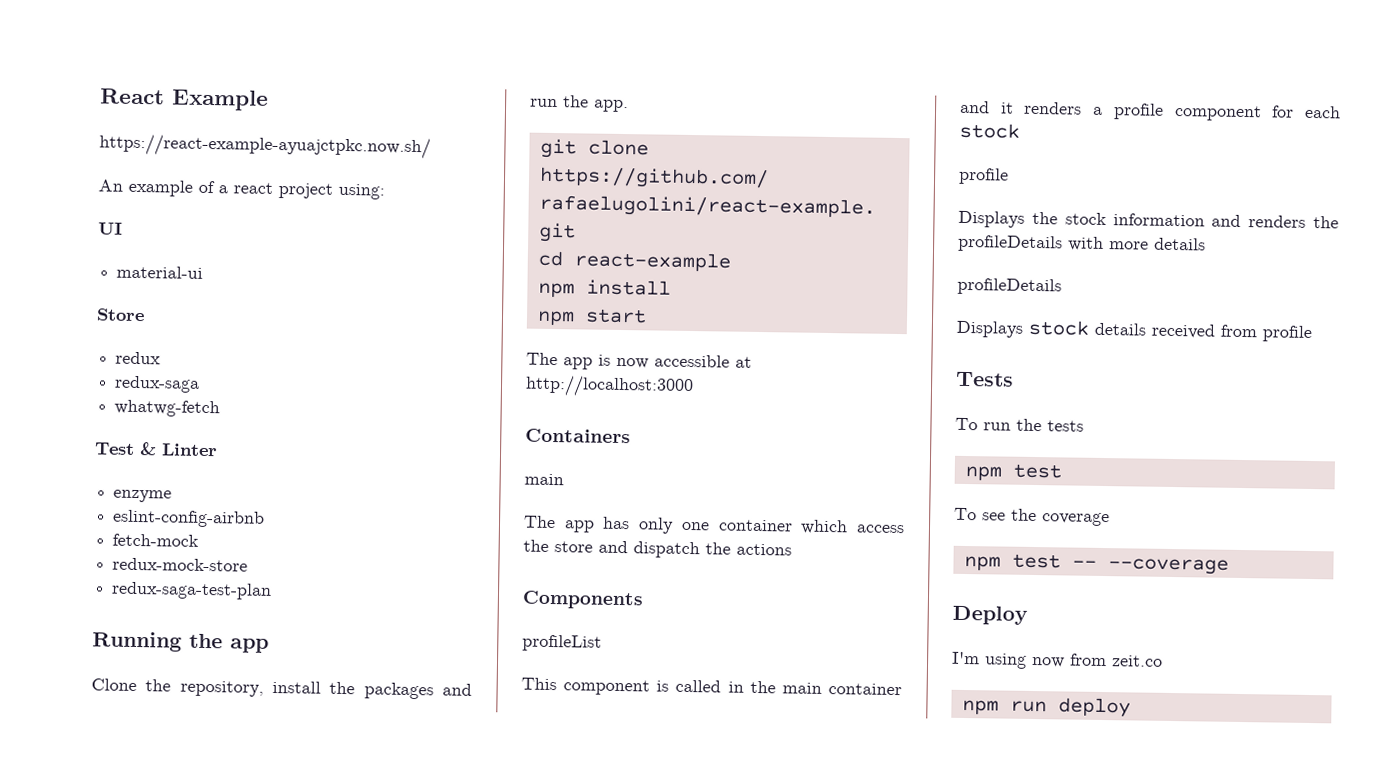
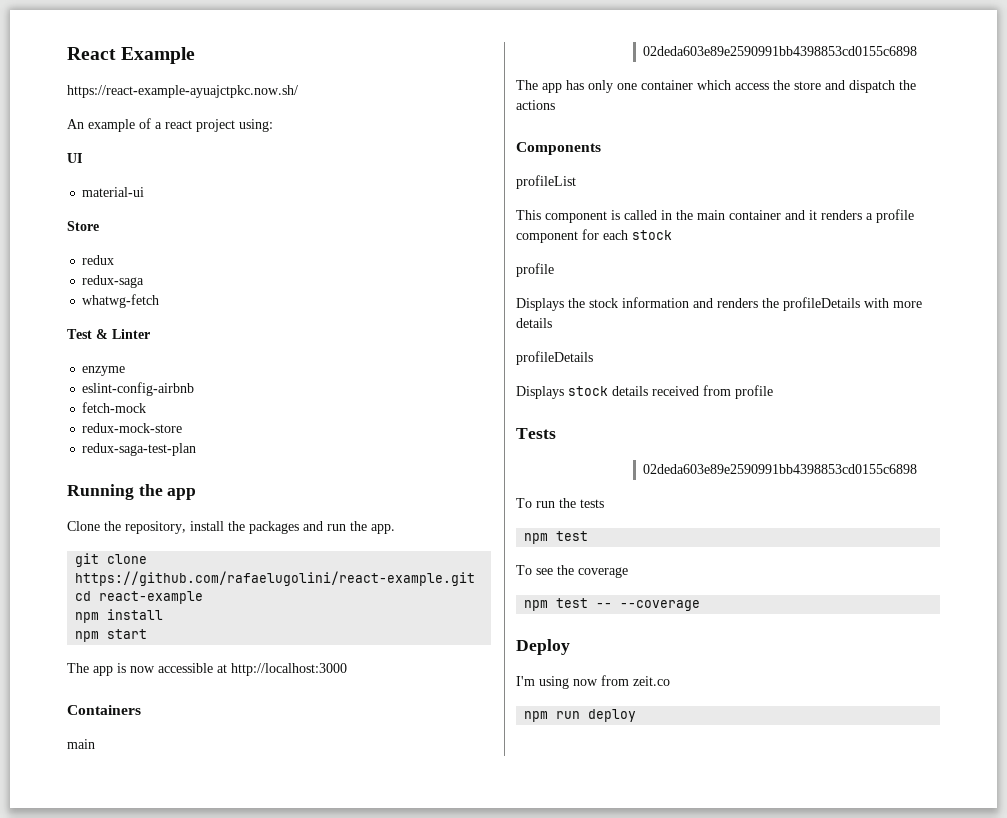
(564, 479) none -> [643,46,918,56] // 02deda603e89e2590991bb4398853cd0155c6898
(1014, 379) none -> [643,464,918,474] // 02deda603e89e2590991bb4398853cd0155c6898

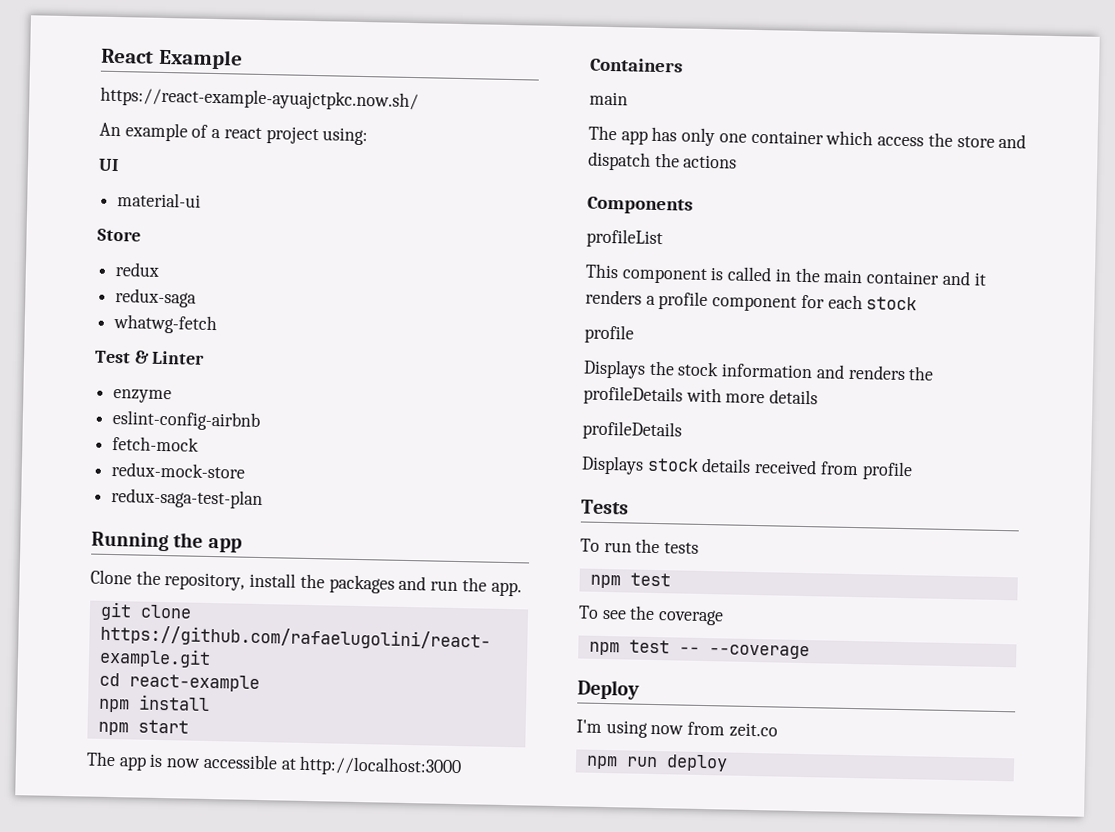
[643,46,918,56] // 02deda603e89e2590991bb4398853cd0155c6898 -> (628, 98) none
[643,464,918,474] // 02deda603e89e2590991bb4398853cd0155c6898 -> (629, 507) none

